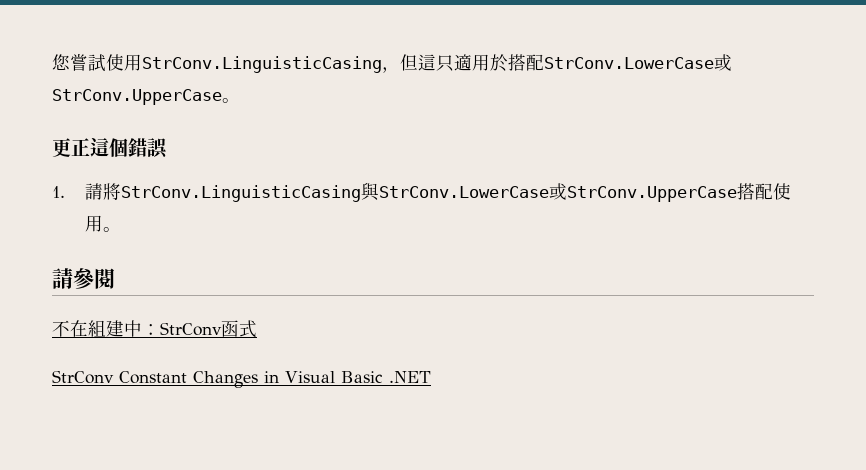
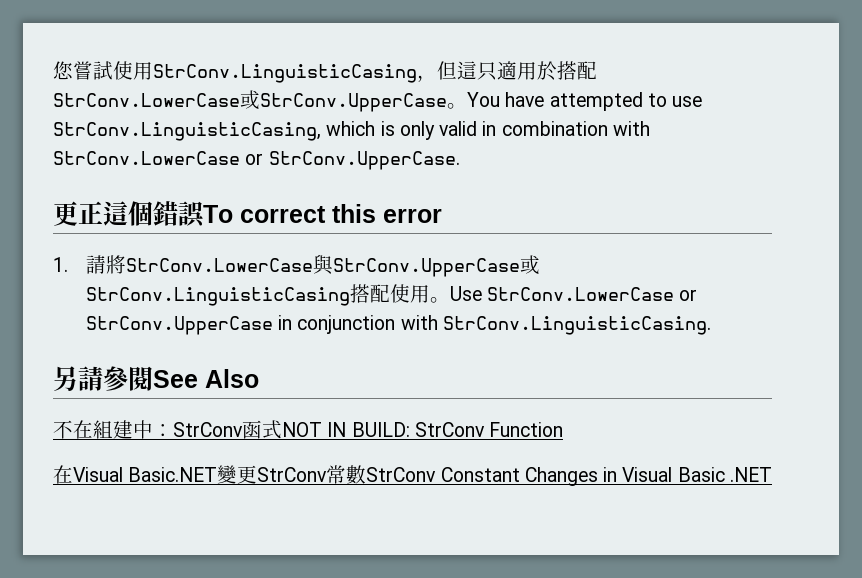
[52,138,167,158] [52,182,791,202] [84,215,121,232] // 更正這個錯誤 // 1.請將StrConv.LinguisticCasing與StrConv.LowerCase或StrConv.UpperCase搭配使用。 // -> [467,92,703,111] [53,121,650,141] [53,151,460,170] [53,201,442,228] [53,254,540,277] [85,284,698,306] [85,315,711,335] [53,366,78,391] You have attempted to use StrConv.LinguisticCasing, which is only valid in combination with StrConv.LowerCase or StrConv.UpperCase. // 更正這個錯誤To correct this error // 1.請將StrConv.LowerCase與StrConv.UpperCase或StrConv.LinguisticCasing搭配使用。Use StrConv.LowerCase or StrConv.UpperCase in conjunction with StrConv.LinguisticCasing. // 另
(115, 278) none -> [153,369,259,388] See Also
(257, 329) // -> [282,422,564,437] [53,465,367,484] NOT IN BUILD: StrConv Function // 在Visual Basic.NET變更StrConv常數

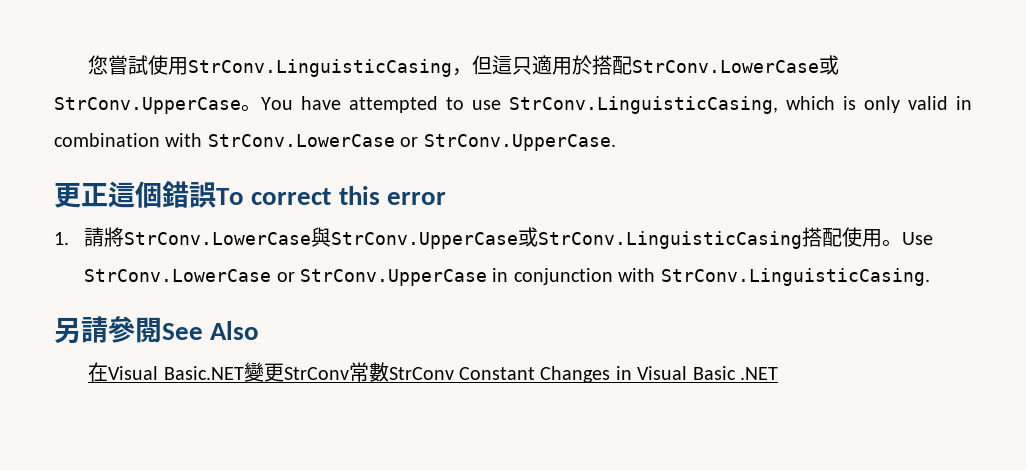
[53,420,564,439] // 不在組建中：StrConv函式NOT IN BUILD: StrConv Function -> (260, 330) none

